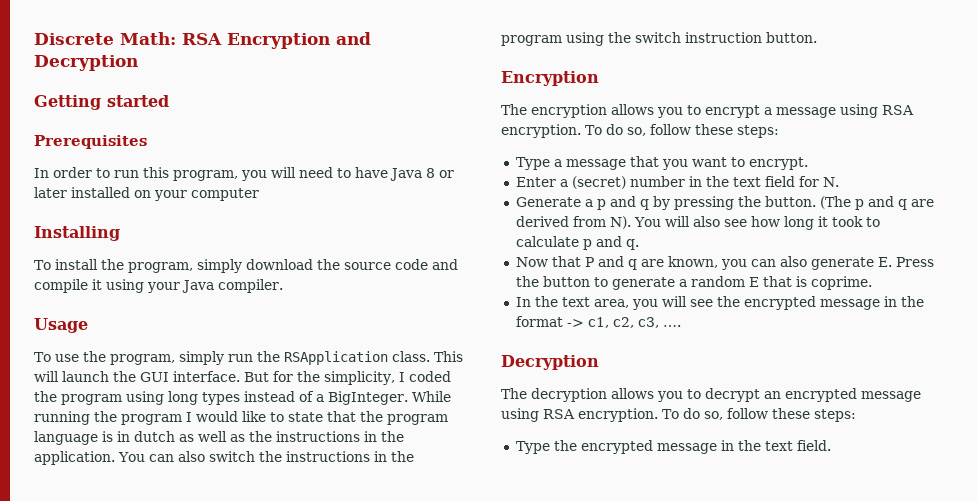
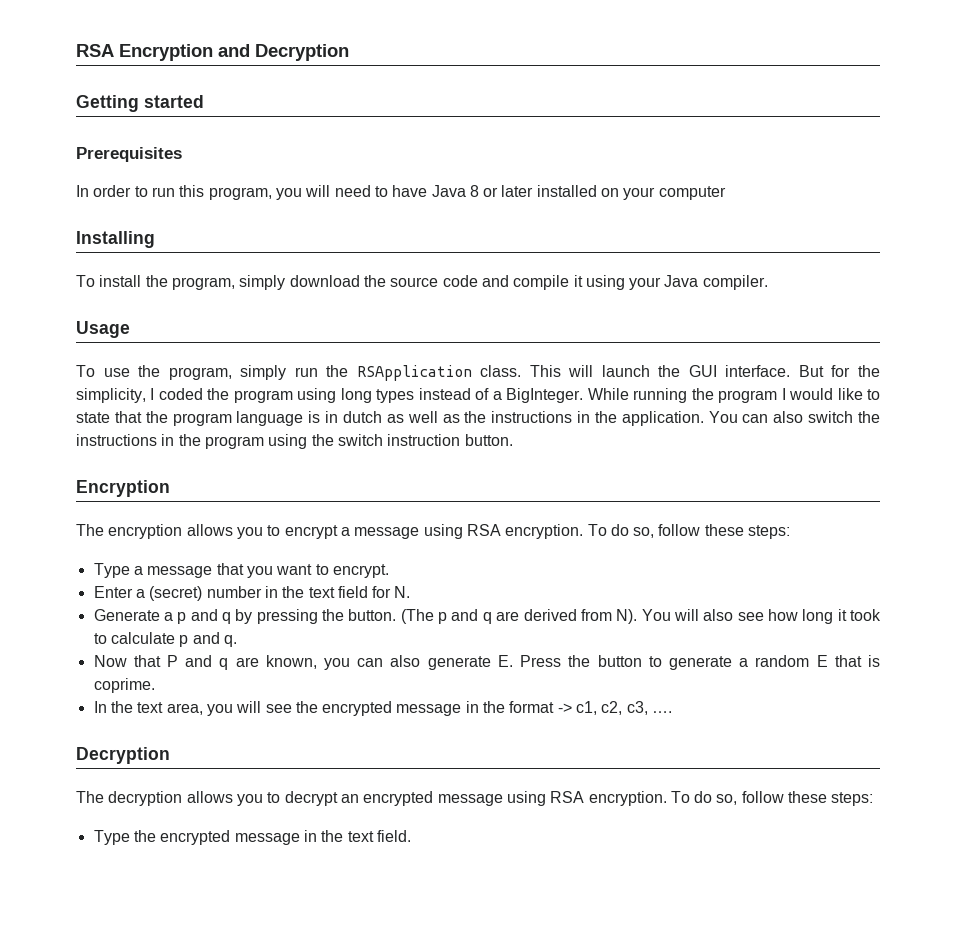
[34,32,176,45] Discrete Math: -> (76, 50) none

